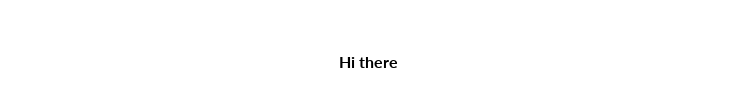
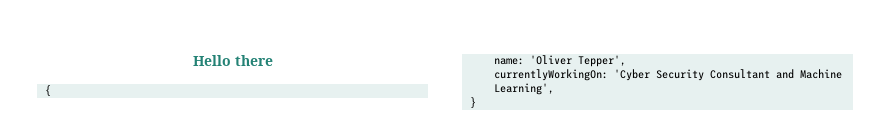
[338,57,355,68] Hi -> [192,55,231,66] Hello
(399, 62) none -> [44,85,51,96] [493,55,626,67] [493,69,842,81] [493,83,554,95] [469,97,476,108] // { // name: 'Oliver Tepper', // currentlyWorkingOn: 'Cyber Security Consultant and Machine Learning', // }

